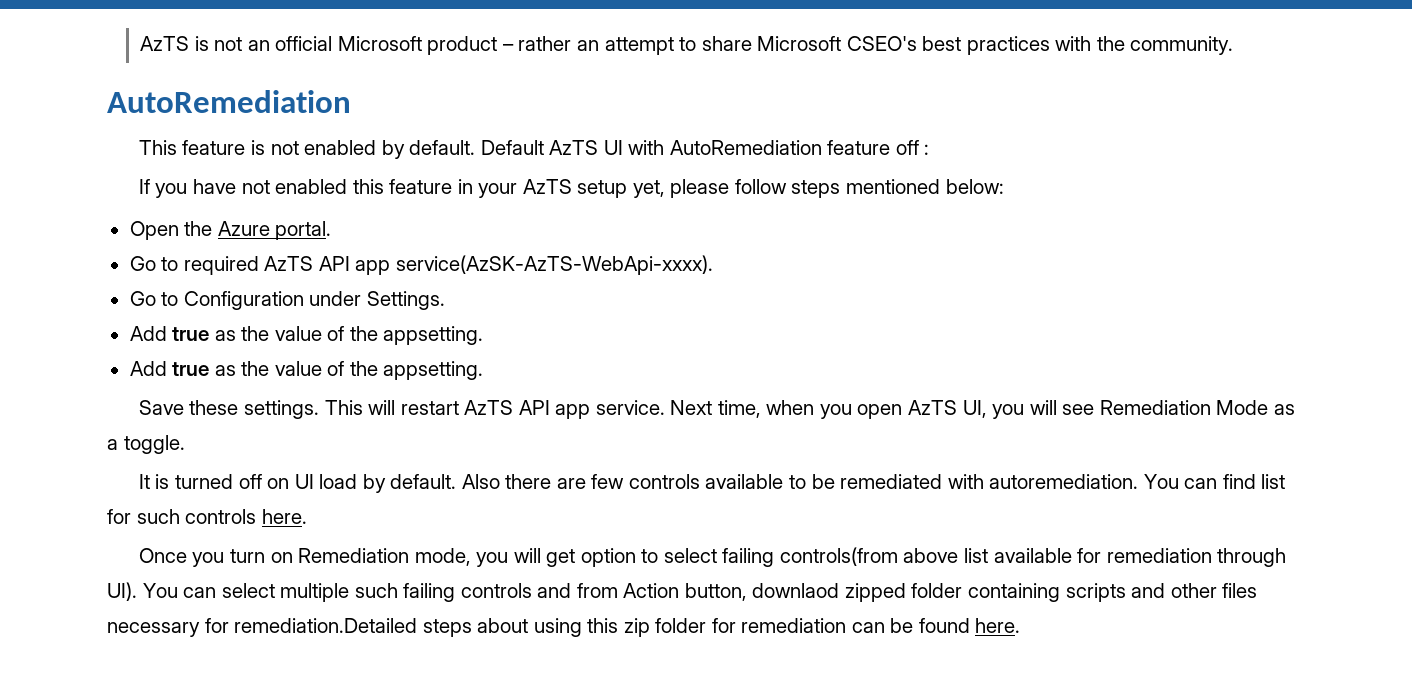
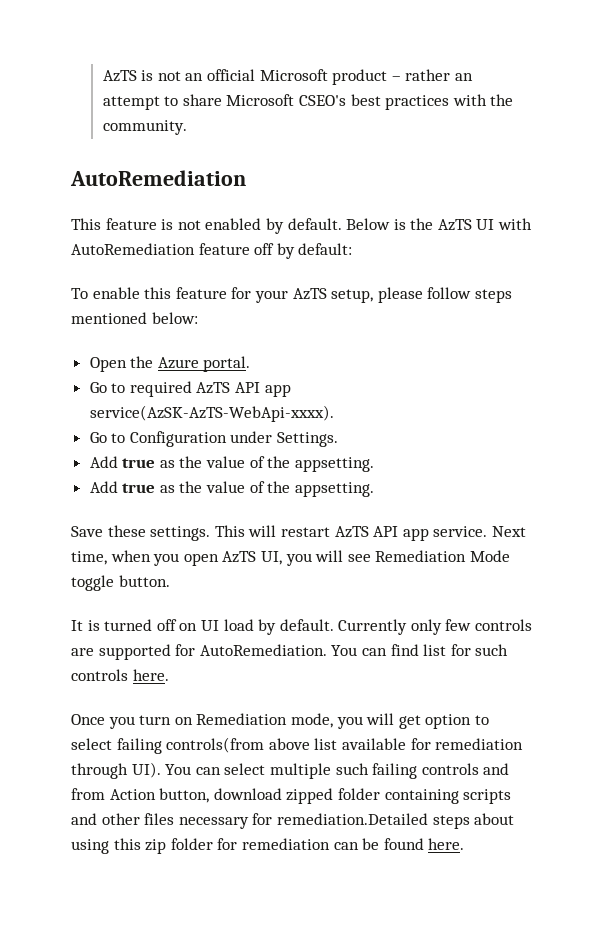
[480,140,544,155] Default -> [346,218,434,230] Below is the
[924,144,930,155] [138,179,348,198] : // If you have not enabled -> [276,243,353,259] [71,287,140,299] by default: // To enable
[457,179,473,194] in -> [231,287,252,299] for
[577,180,665,198] setup yet, -> [331,289,374,303] setup,
[1273,404,1295,415] [107,435,185,454] as a toggle. -> [71,575,170,591] toggle button.
[461,474,1139,489] Also there are few controls available to be remediated with autoremediation. -> [338,619,533,635] [71,644,327,660] Currently only few controls are supported for AutoRemediation.
[752,583,840,598] downlaod -> [213,788,282,800] download

